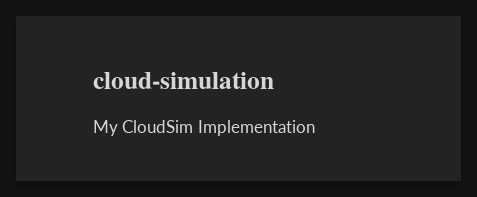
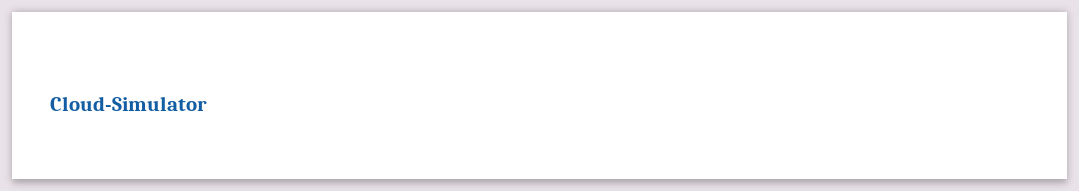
[93,72,274,89] [93,120,315,136] cloud-simulation // My CloudSim Implementation -> [50,96,207,111] Cloud-Simulator

